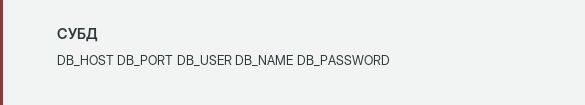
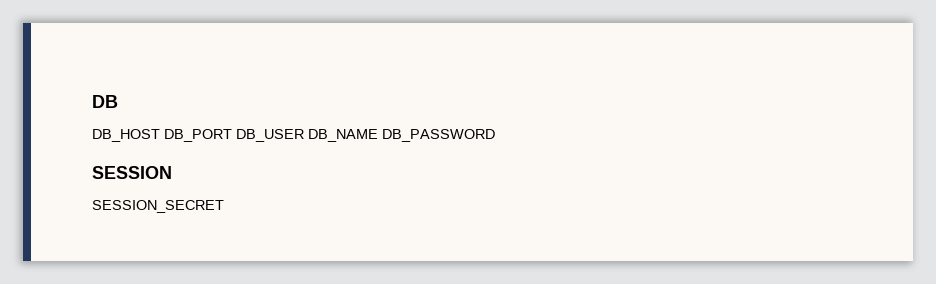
[57,28,98,42] СУБД -> [92,95,118,108] DB
(390, 60) none -> [92,166,172,179] [92,200,224,213] // SESSION // SESSION_SECRET

